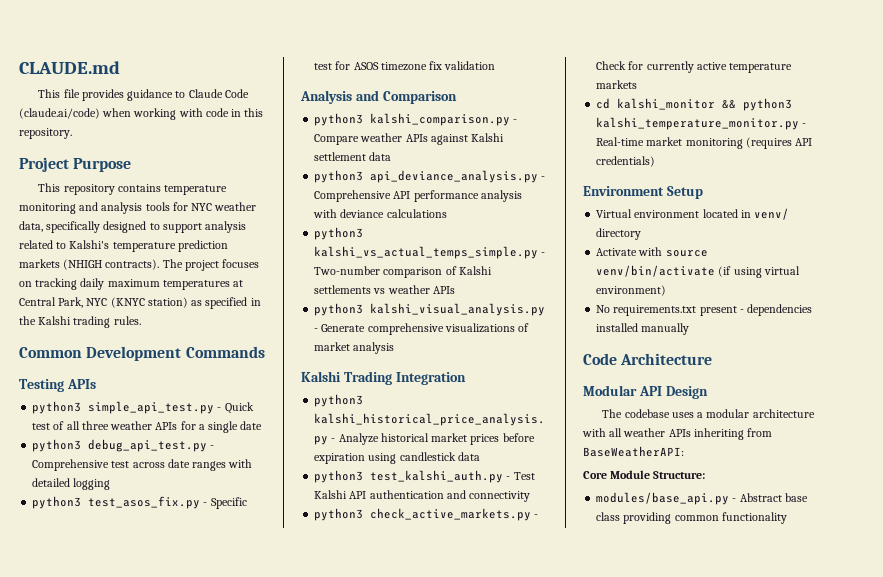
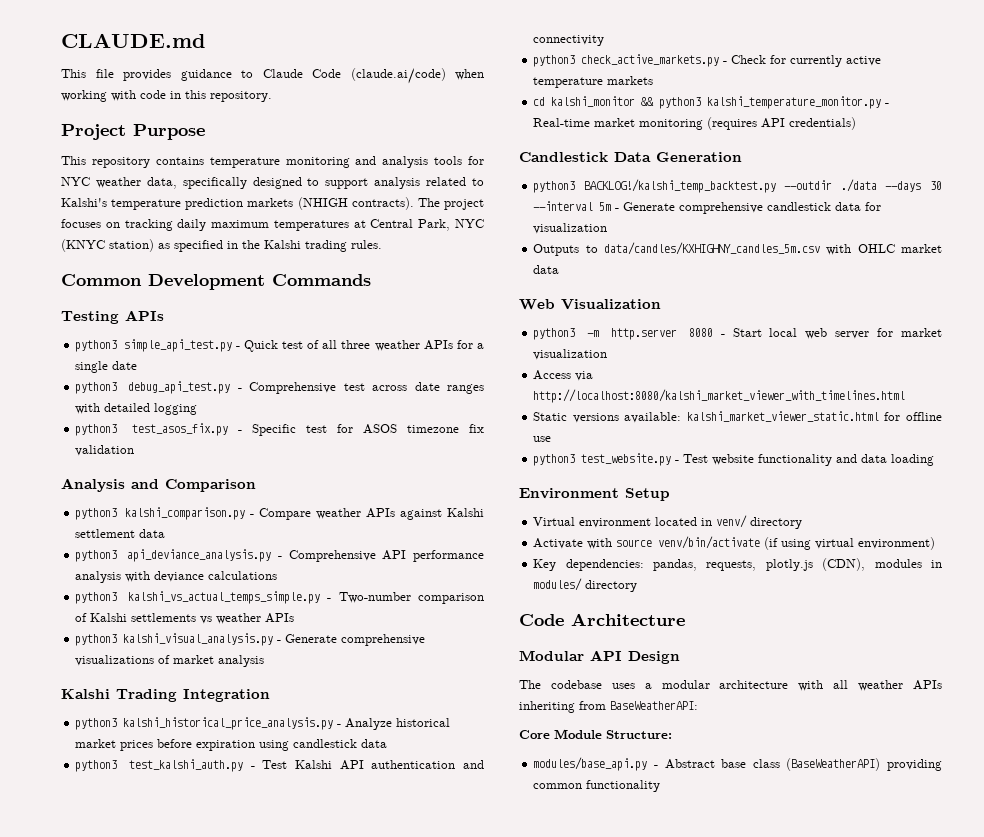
(656, 161) none -> [519,152,742,162] [533,179,942,193] [533,201,882,214] [533,223,608,234] [533,242,942,256] [533,265,560,274] [519,299,661,310] [533,328,942,340] [533,349,608,360] [533,370,594,381] [533,389,906,403] [533,411,942,423] [533,436,552,442] [533,453,935,466] // Candlestick Data Generation // python3 BACKLOG!/kalshi_temp_backtest.py --outdir ./data --days 30 --interval 5m - Generate comprehensive candlestick data for visualization // Outputs to data/candles/KXHIGHNY_candles_5m.csv with OHLC market data // Web Visualization // python3 -m http.server 8080 - Start local web server for market visualization // Access via http://localhost:8080/kalshi_market_viewer_with_timelines.html // Static versions available: kalshi_market_viewer_static.html for offline use // python3 test_website.py - Test website functionality and data loading
[596,304,813,316] [596,323,690,335] No requirements.txt present - dependencies installed manually -> [533,558,942,571] [533,578,638,592] Key dependencies: pandas, requests, plotly.js (CDN), modules in modules/ directory
(621, 516) none -> [786,758,881,771] (BaseWeatherAPI)

